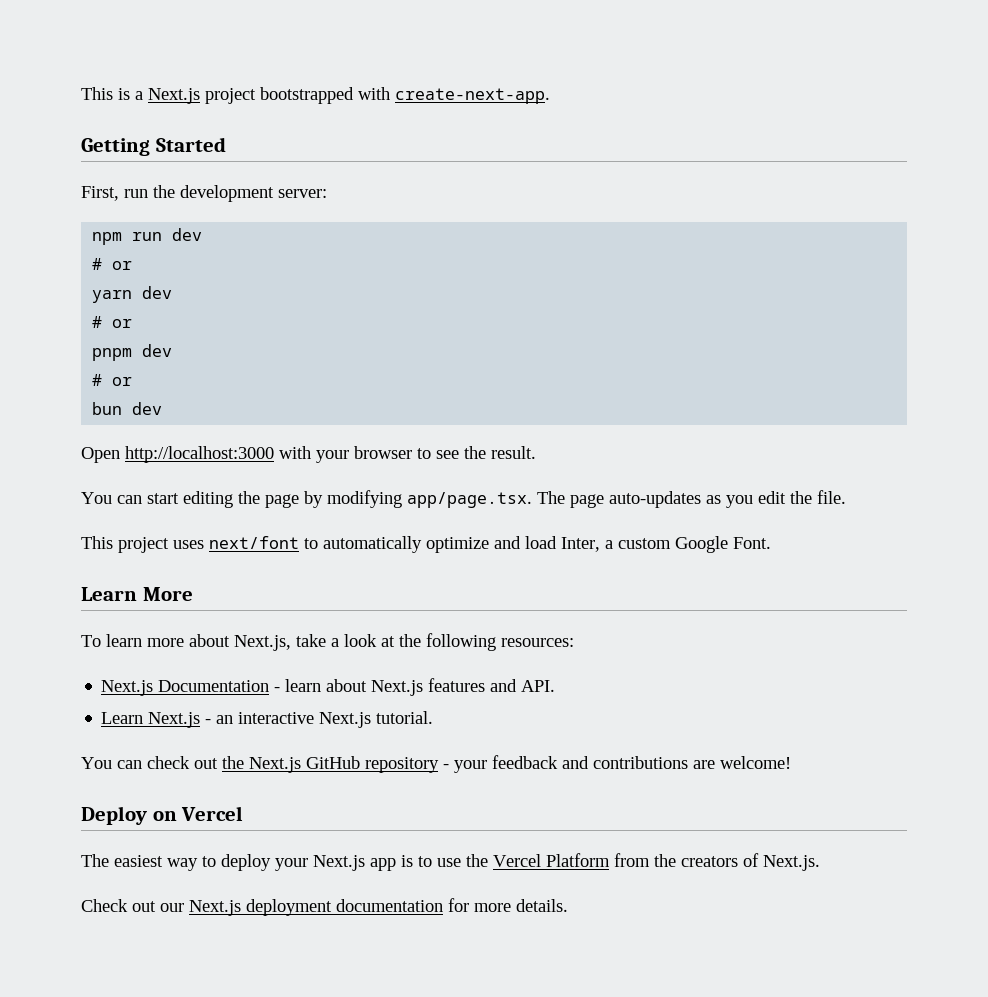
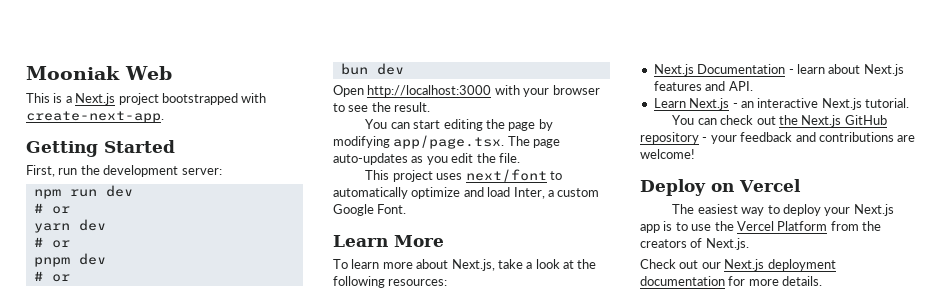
(81, 93) none -> [26,66,172,80] Mooniak Web //

